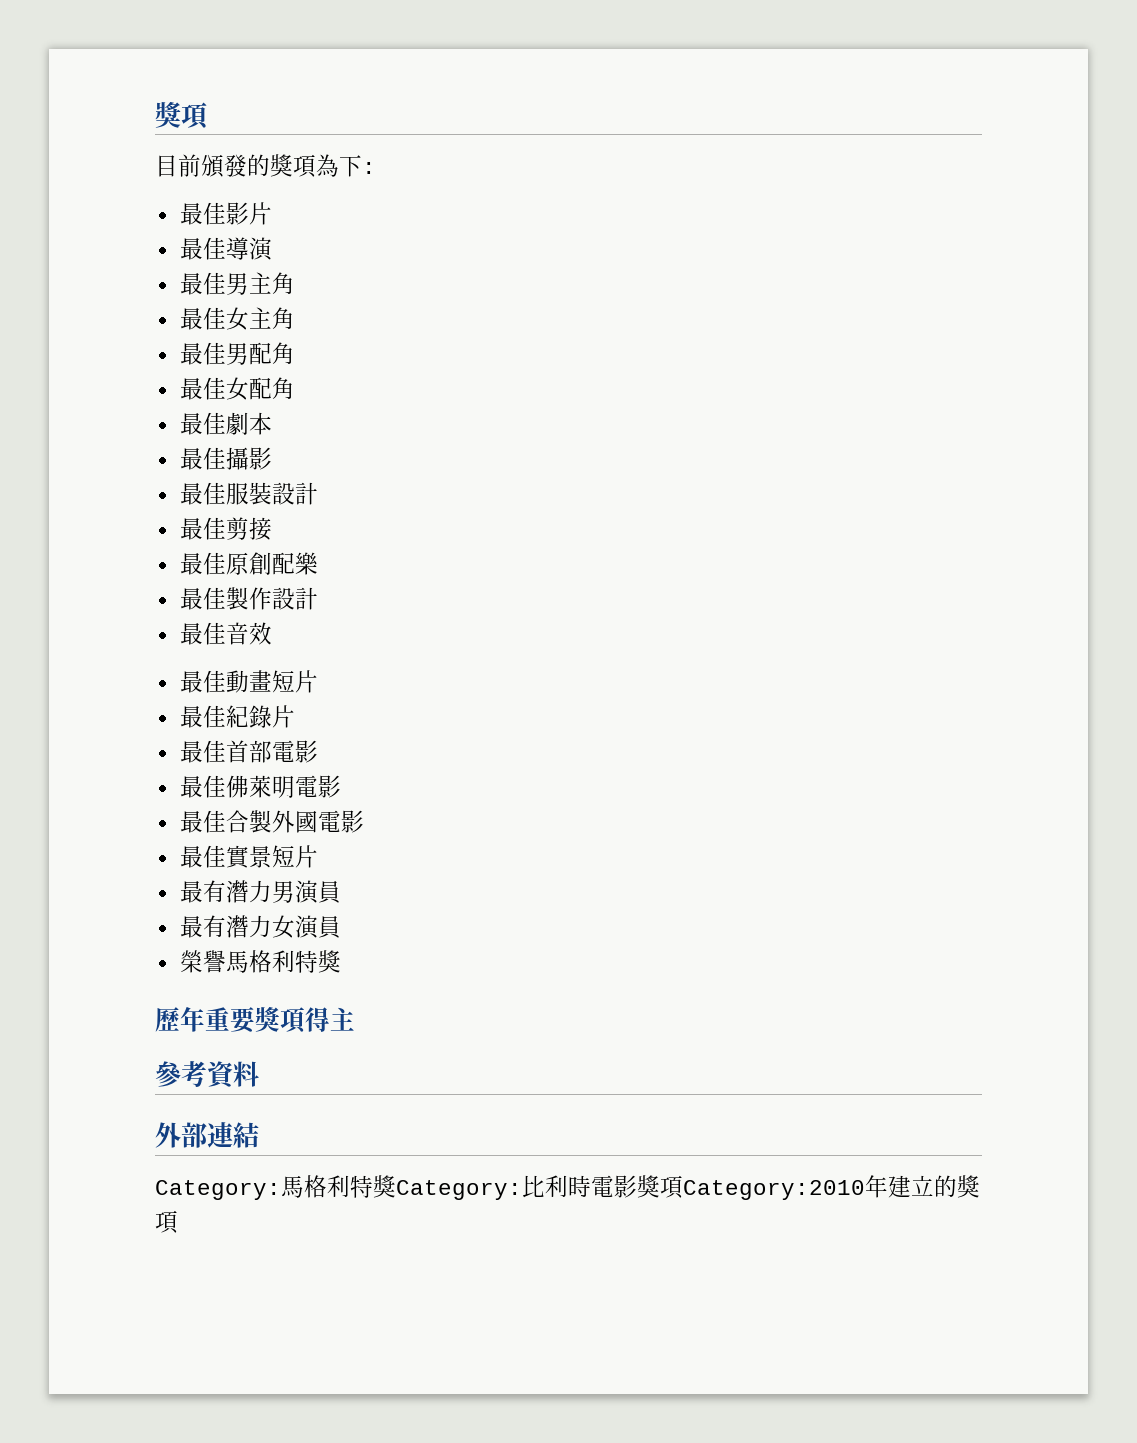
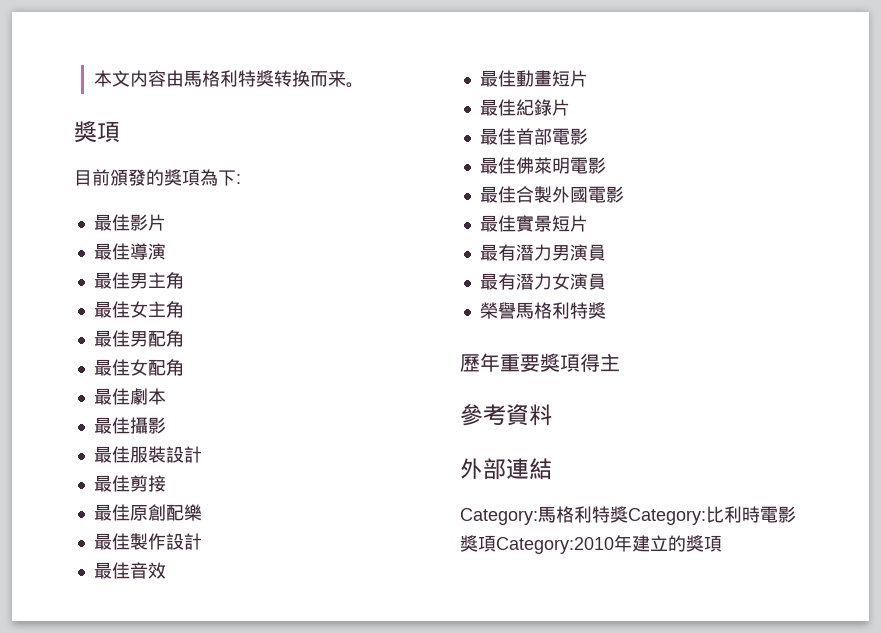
(155, 114) none -> [93,70,364,88] 本文内容由馬格利特獎转换而来。 //

